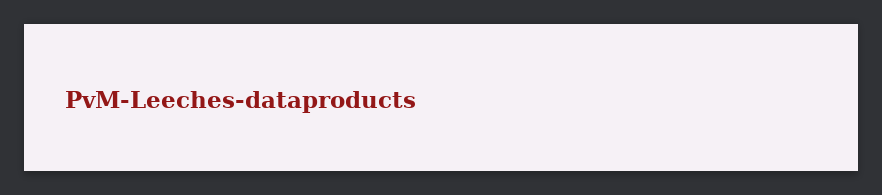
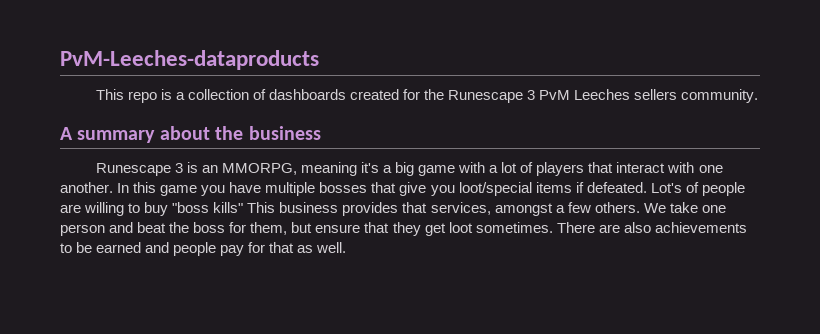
(416, 102) none -> [95,89,759,103] [60,126,321,143] [95,162,723,176] [60,182,745,196] [60,202,726,216] [60,222,747,236] [60,242,347,256] // This repo is a collection of dashboards created for the Runescape 3 PvM Leeches sellers community. // A summary about the business // Runescape 3 is an MMORPG, meaning it's a big game with a lot of players that interact with one another. In this game you have multiple bosses that give you loot/special items if defeated. Lot's of people are willing to buy "boss kills" This business provides that services, amongst a few others. We take one person and beat the boss for them, but ensure that they get loot sometimes. There are also achievements to be earned and people pay for that as well.

